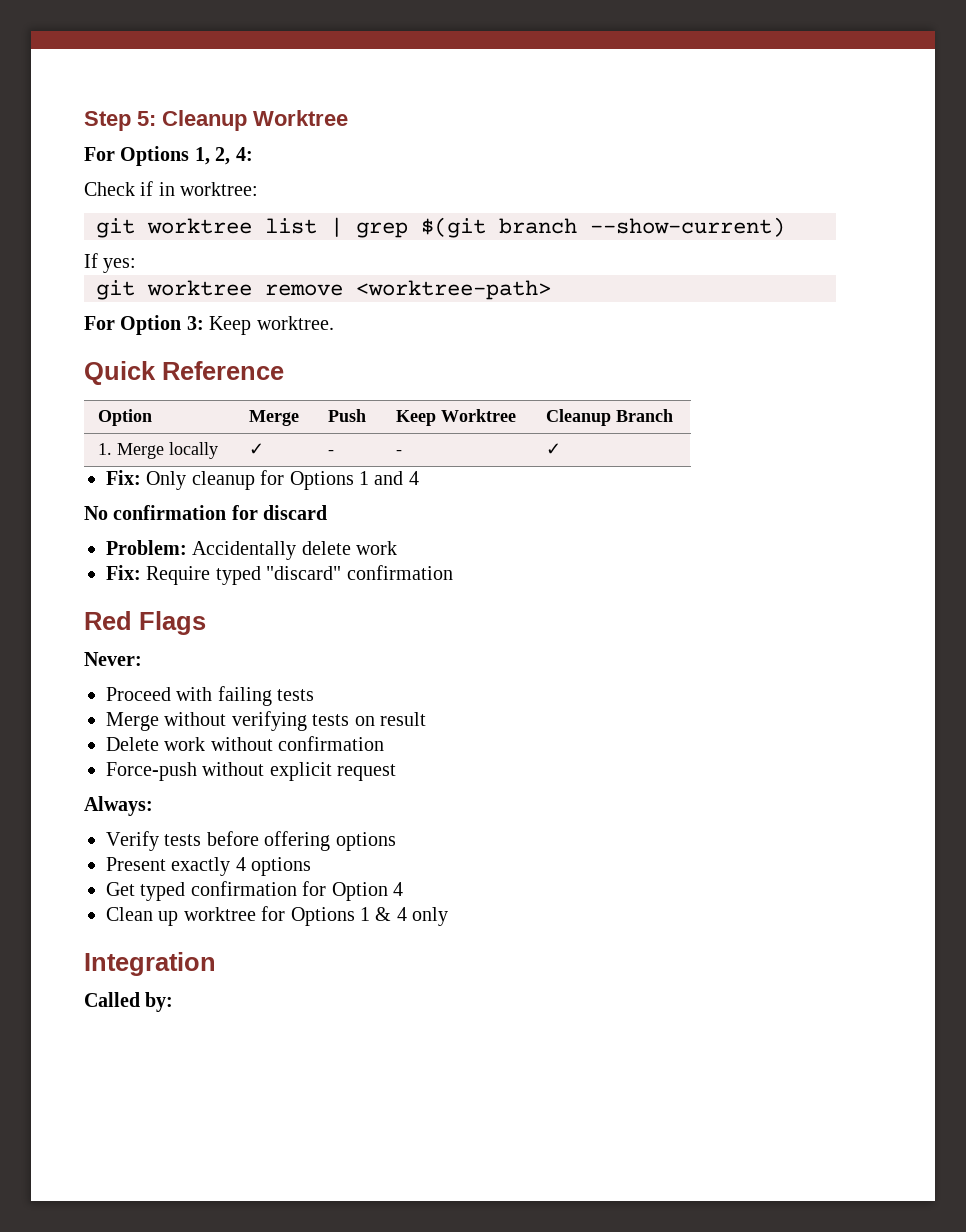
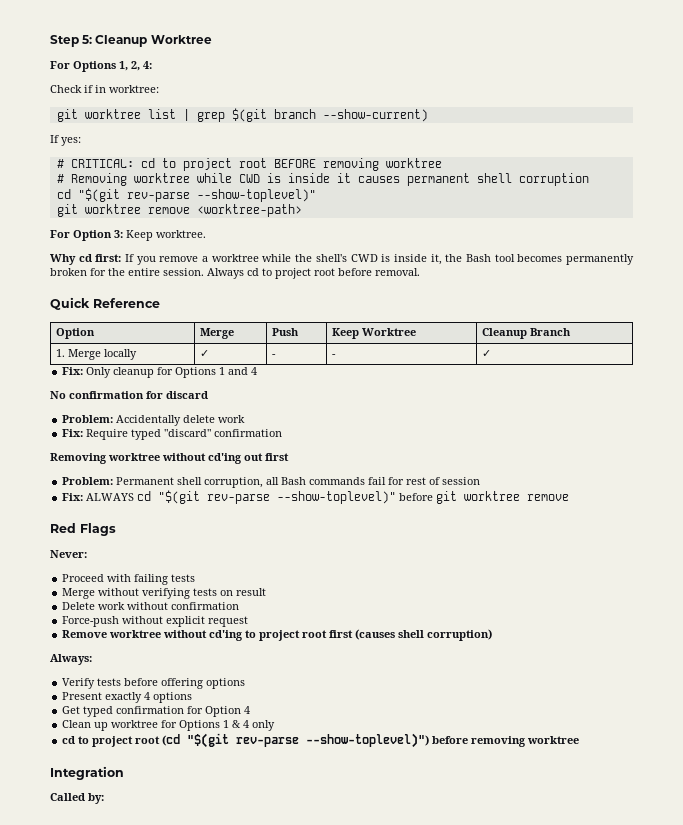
(137, 265) none -> [56,158,442,171] [56,173,589,186] [56,188,316,202] // # CRITICAL: cd to project root BEFORE removing worktree // # Removing worktree while CWD is inside it causes permanent shell corruption // cd "$(git rev-parse --show-toplevel)"
(334, 323) none -> [50,254,634,265] [50,268,420,279] // Why cd first: If you remove a worktree while the shell's CWD is inside it, the Bash tool becomes permanently broken for the entire session. Always cd to project root before removal.
(453, 572) none -> [50,453,289,464] [62,477,481,488] [62,490,570,504] // Removing worktree without cd'ing out first // Problem: Permanent shell corruption, all Bash commands fail for rest of session // Fix: ALWAYS cd "$(git rev-parse --show-toplevel)" before git worktree remove
(397, 772) none -> [62,629,493,641] // Remove worktree without cd'ing to project root first (causes shell corruption)
(449, 916) none -> [62,733,580,748] // cd to project root (cd "$(git rev-parse --show-toplevel)") before removing worktree

